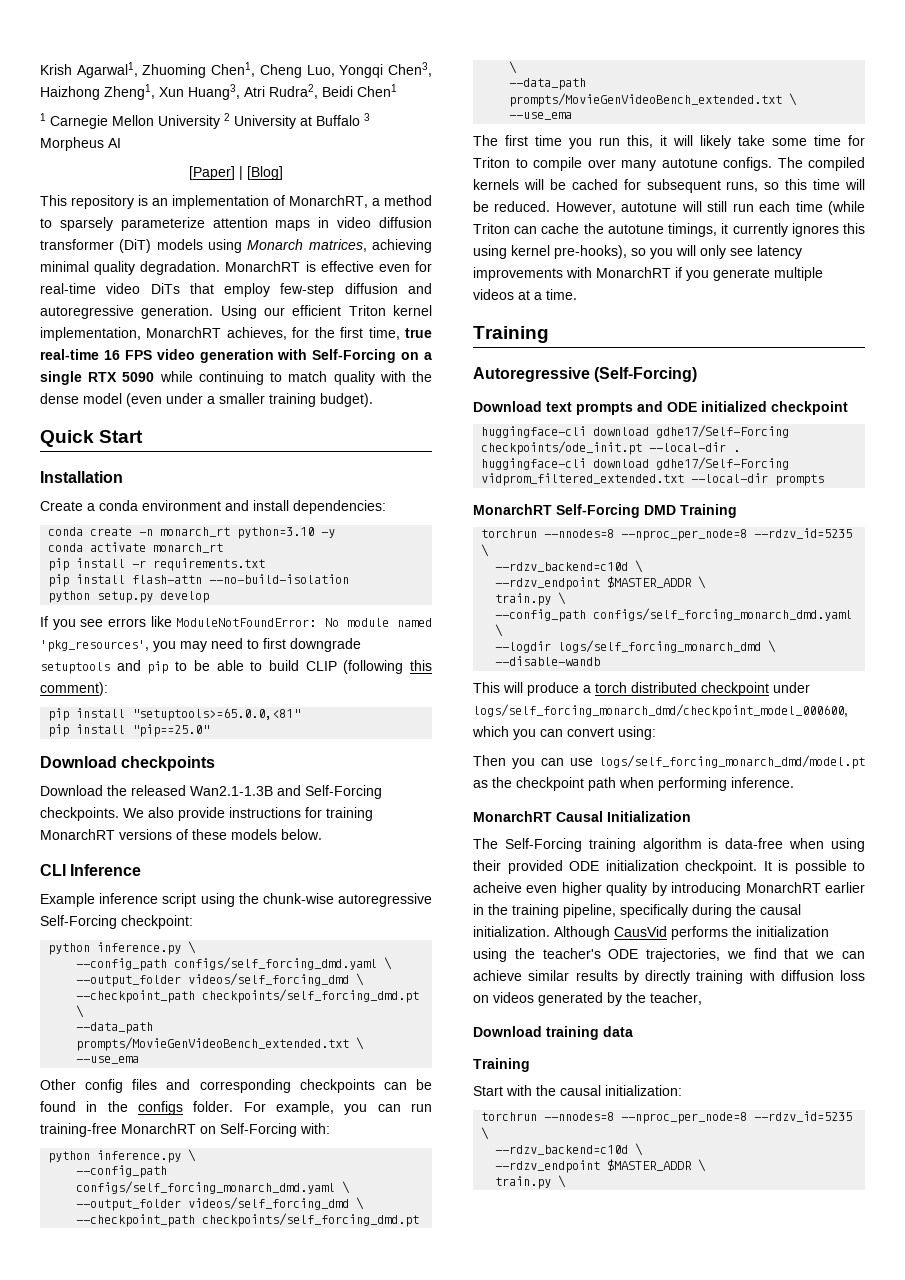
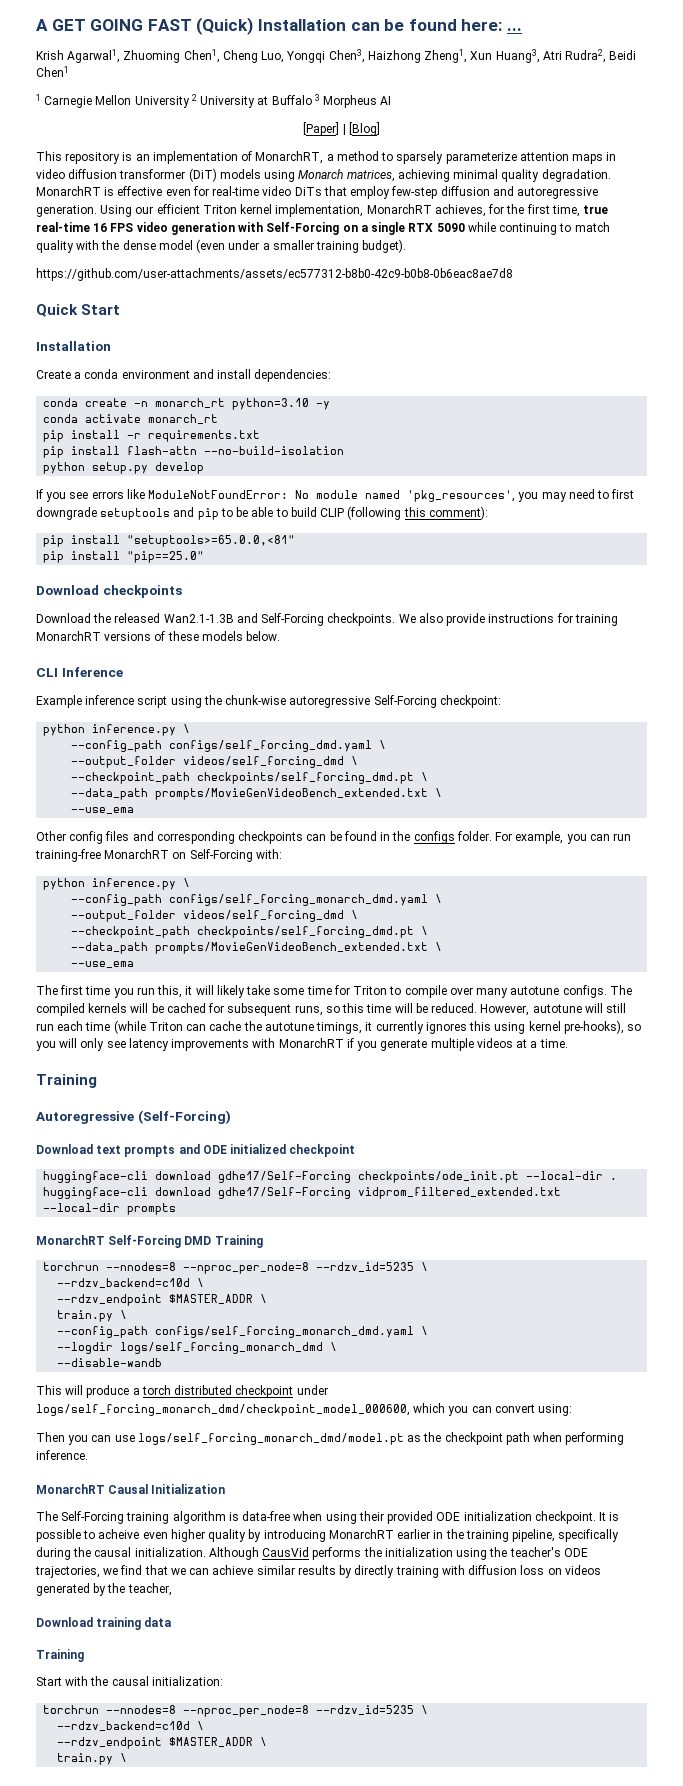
(40, 69) none -> [36,17,522,35] A GET GOING FAST (Quick) Installation can be found here: ... //
(373, 400) none -> [36,268,513,281] // https://github.com/user-attachments/assets/ec577312-b8b0-42c9-b0b8-0b6eac8ae7d8

